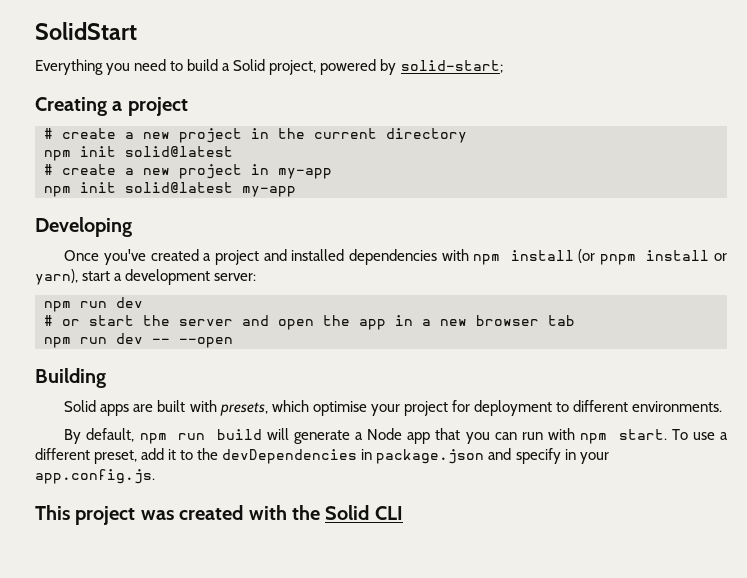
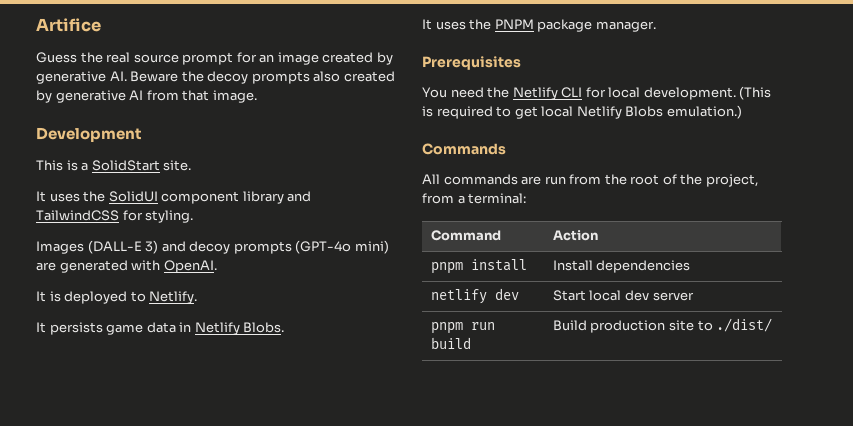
[35,22,137,40] [35,59,503,75] [35,97,188,116] [44,128,467,143] [44,146,233,161] [44,164,332,179] [44,182,296,197] [35,217,132,237] [64,249,727,265] [35,269,257,285] [44,297,143,312] [44,315,575,330] [44,333,233,348] [35,368,106,388] [64,400,723,416] [64,428,729,444] [35,448,609,464] [35,469,155,484] [35,505,403,525] SolidStart // Everything you need to build a Solid project, powered by solid-start; // Creating a project // # create a new project in the current directory // npm init solid@latest // # create a new project in my-app // npm init solid@latest my-app // Developing // Once you've created a project and installed dependencies with npm install (or pnpm install or yarn), start a development server: // npm run dev // # or start the server and open the app in a new browser tab // npm run dev -- --open // Building // Solid apps are built with presets, which optimise your project for deployment to different environments. // By default, npm run build will generate a Node app that you can run with npm start. To use a different preset, add it to the devDependencies in package.json and specify in your app.config.js. // This project was created with the Solid CLI -> [36,18,101,32] [36,52,393,65] [36,71,395,84] [36,90,257,103] [36,127,142,142] [36,160,192,171] [36,191,312,204] [36,210,194,223] [36,240,389,254] [36,260,217,273] [36,291,198,304] [36,322,285,335] [422,19,656,32] [422,56,521,70] [422,86,772,100] [422,105,742,119] [422,143,506,155] [422,174,758,187] [422,193,527,204] [430,230,501,241] [552,230,598,241] [430,259,527,274] [552,260,691,273] [430,288,519,304] [552,290,694,301] [430,322,495,334] [430,337,471,349] [552,318,773,333] Artifice // Guess the real source prompt for an image created by generative AI. Beware the decoy prompts also created by generative AI from that image. // Development // This is a SolidStart site. // It uses the SolidUI component library and TailwindCSS for styling. // Images (DALL-E 3) and decoy prompts (GPT-4o mini) are generated with OpenAI. // It is deployed to Netlify. // It persists game data in Netlify Blobs. // It uses the PNPM package manager. // Prerequisites // You need the Netlify CLI for local development. (This is required to get local Netlify Blobs emulation.) // Commands // All commands are run from the root of the project, from a terminal: // Command | Action // pnpm install | Install dependencies // netlify dev | Start local dev server // pnpm run build | Build production site to ./dist/

